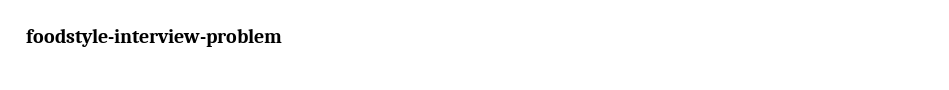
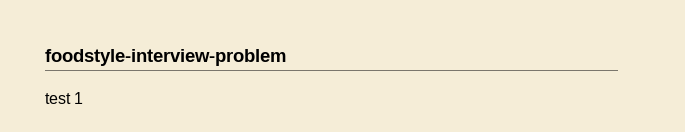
(282, 37) none -> [45,92,84,104] // test 1

